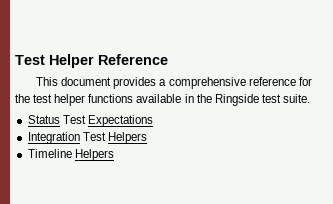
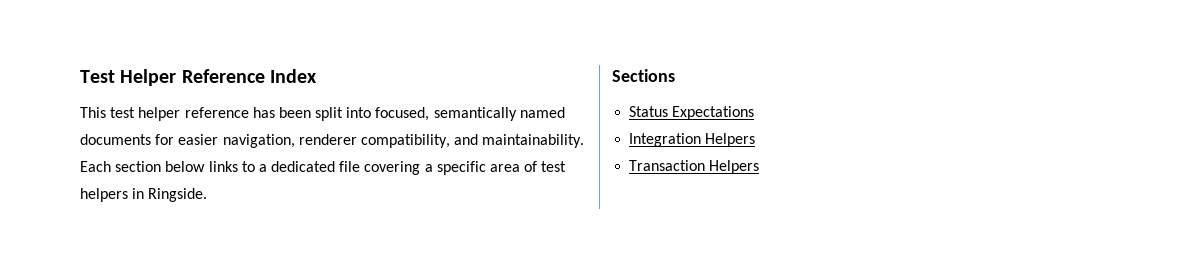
(168, 59) none -> [269,69,317,83] Index
[61,77,312,89] [15,94,310,106] document provides a comprehensive reference for the test helper functions available in the Ringside test suite. -> [110,107,565,121] [80,134,585,148] [80,161,567,175] [80,188,208,202] [612,69,675,82] test helper reference has been split into focused, semantically named documents for easier navigation, renderer compatibility, and maintainability. Each section below links to a dedicated file covering a specific area of test helpers in Ringside. // Sections
[62,115,86,124] Test -> (669, 111) none
[82,132,106,141] Test -> (702, 140) none
[27,149,72,158] Timeline -> [629,160,706,171] Transaction

